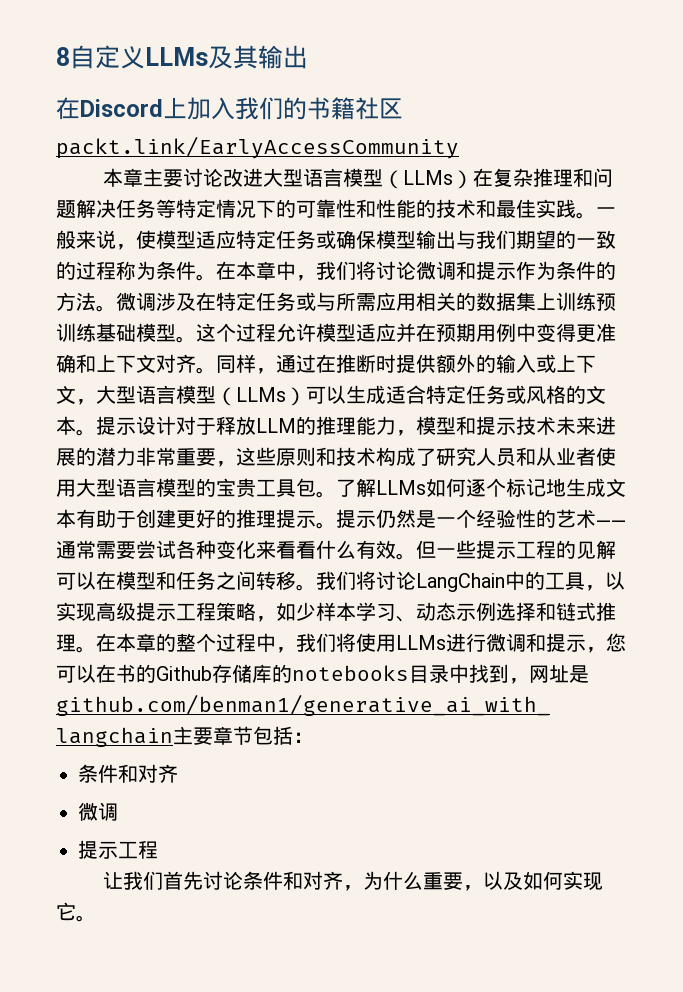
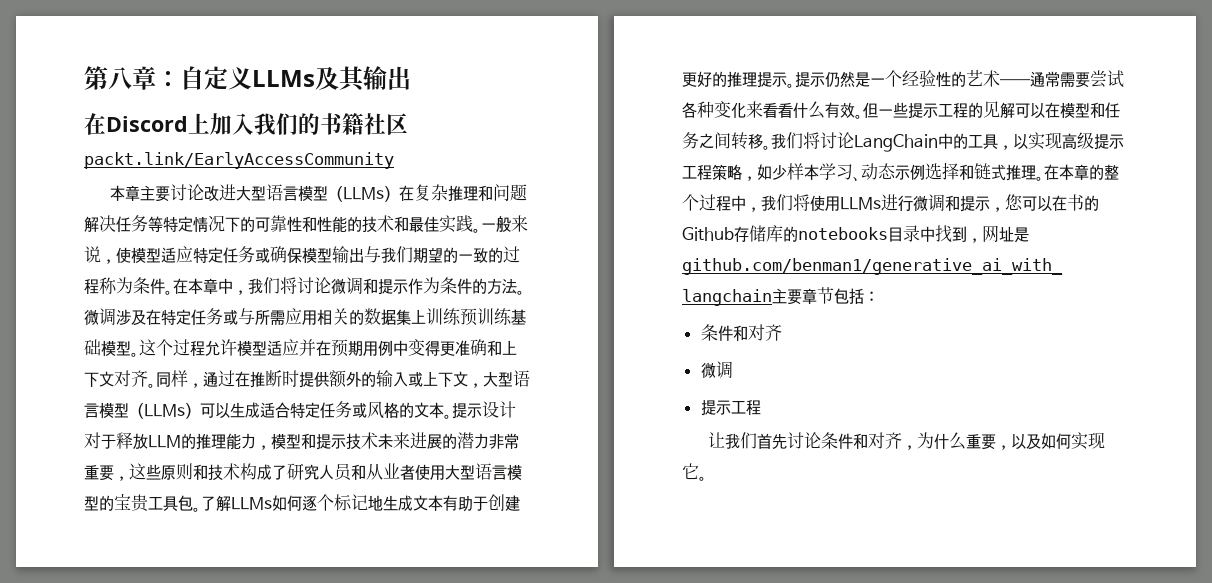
[56,47,70,66] 8 -> [84,66,180,90] 第八章：

